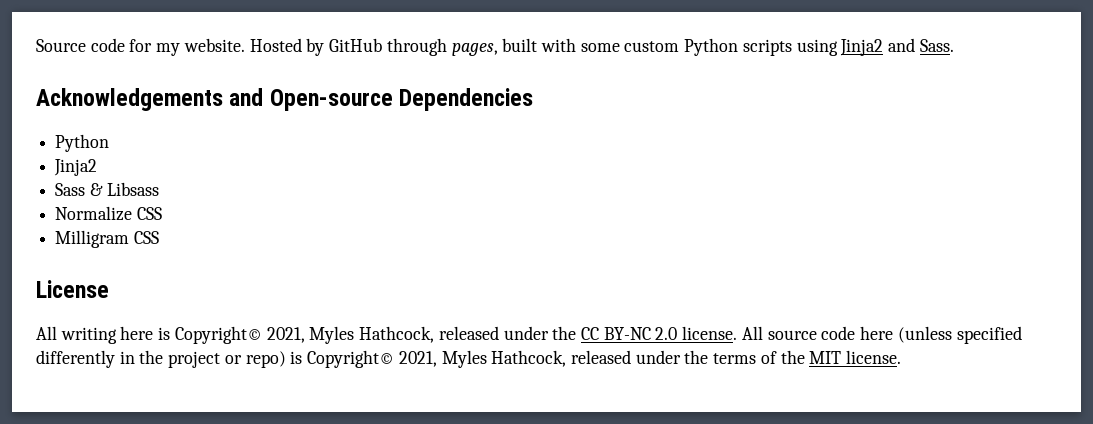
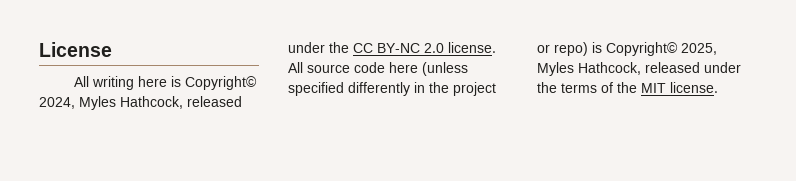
[36,38,954,56] [36,88,534,111] [55,134,110,152] [54,159,98,176] [55,182,159,196] [55,206,162,221] [55,230,159,248] Source code for my website. Hosted by GitHub through pages, built with some custom Python scripts using Jinja2 and Sass. // Acknowledgements and Open-source Dependencies // Python // Jinja2 // Sass & Libsass // Normalize CSS // Milligram CSS // -> (39, 49) none
[266,327,305,343] 2021, -> [39,97,75,109] 2024,
[398,351,437,367] 2021, -> [681,43,717,55] 2025,

